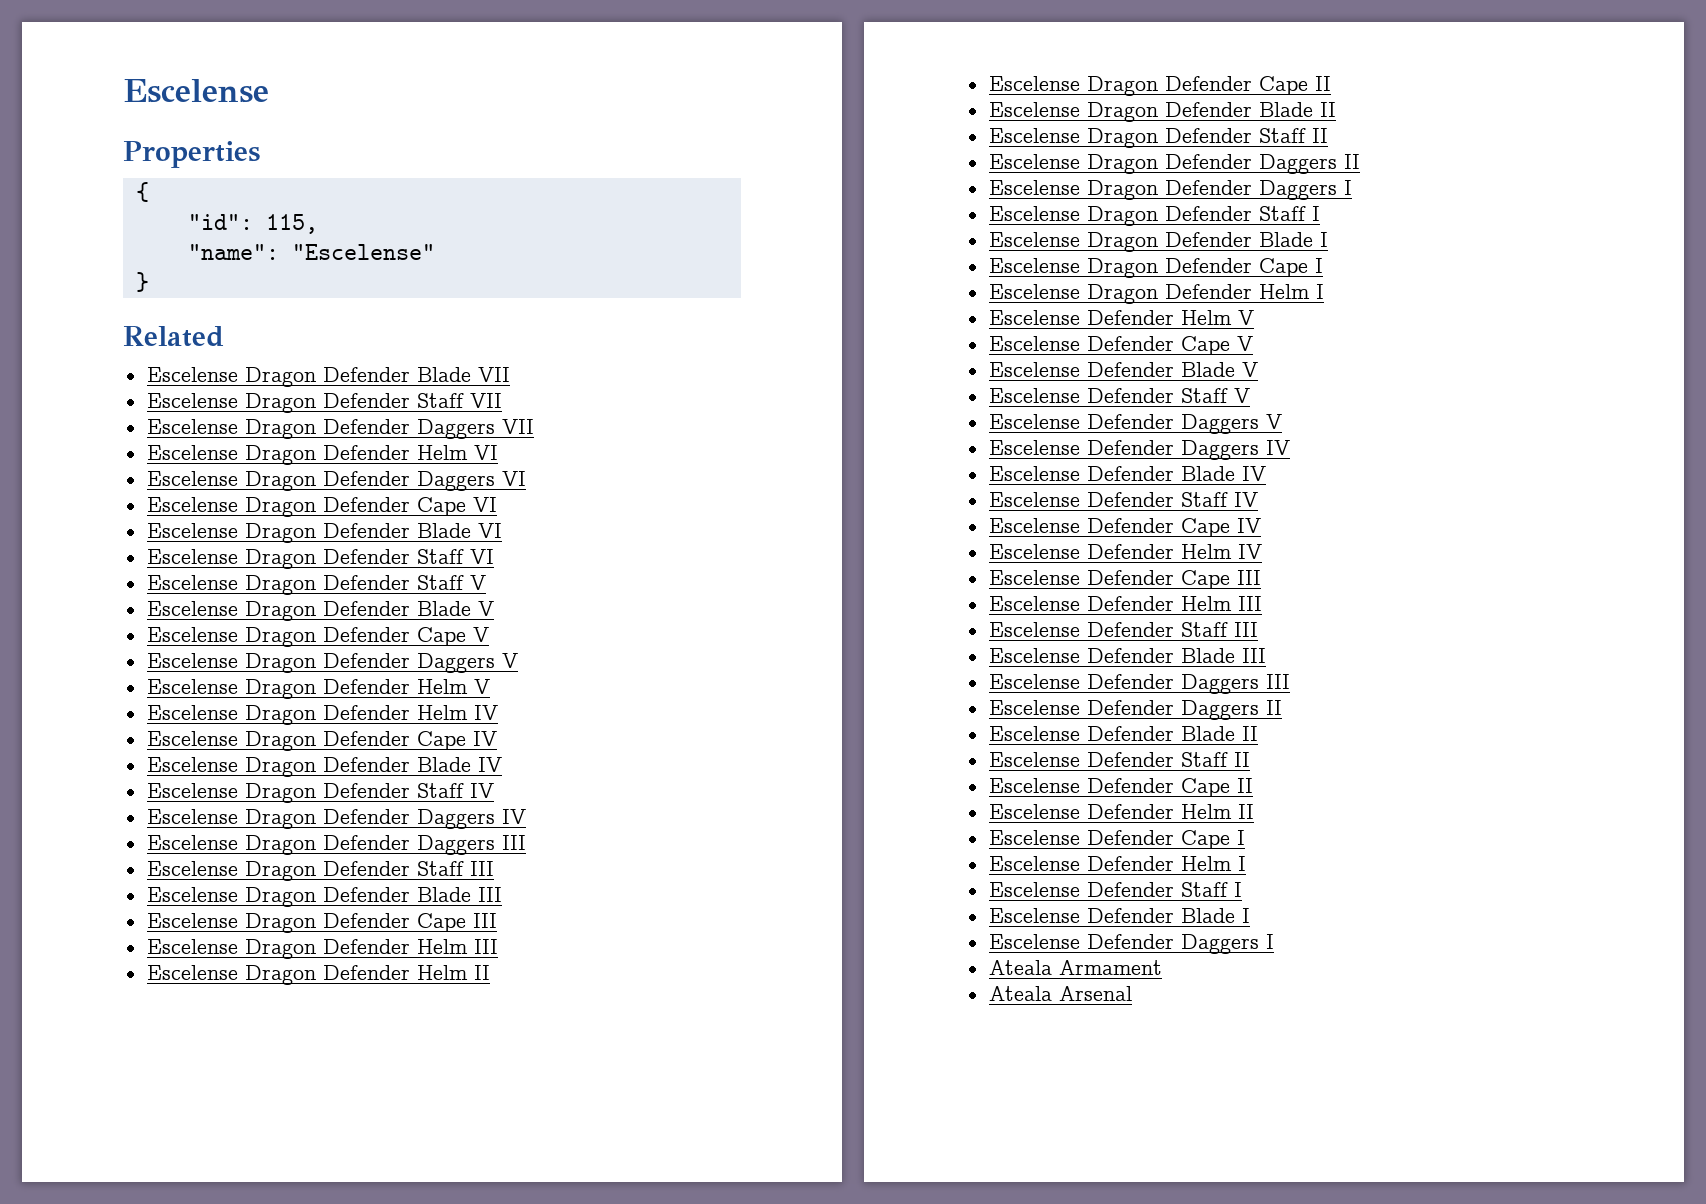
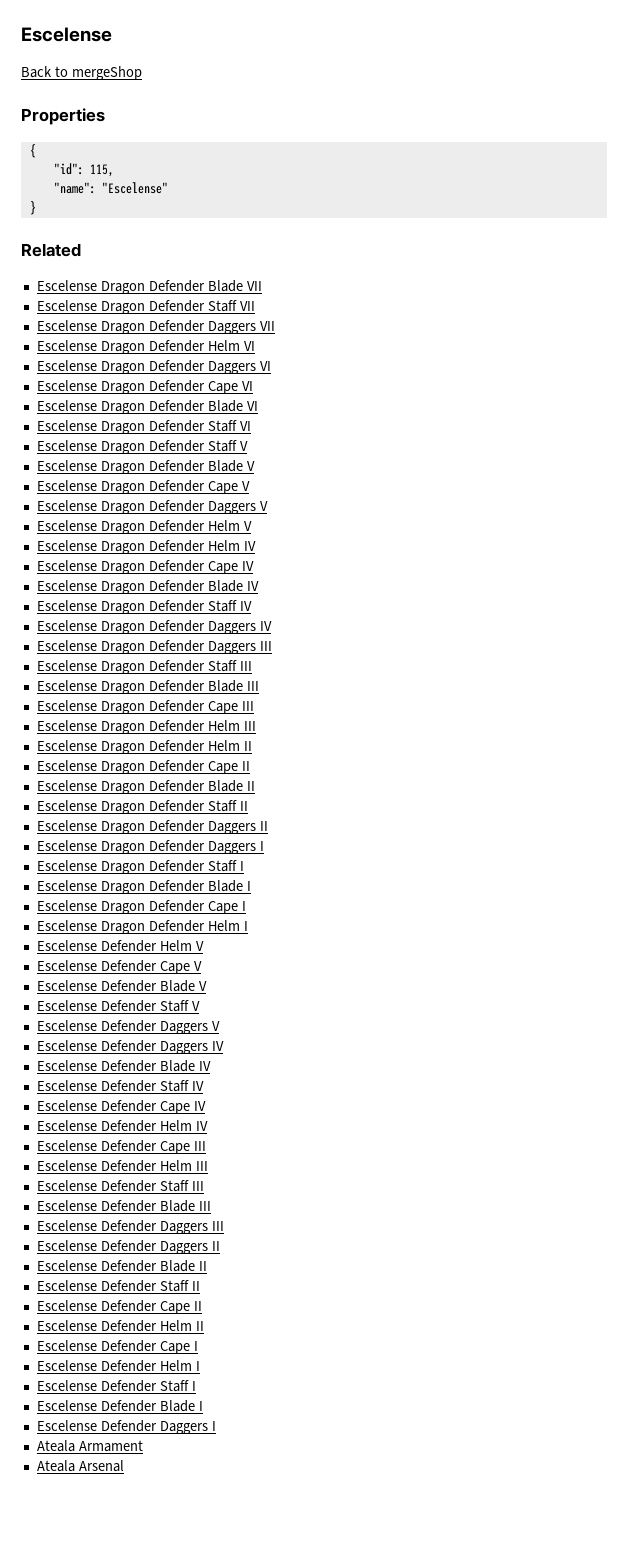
[123,79,269,103] Escelense -> [21,27,112,42] [21,66,142,80] Escelense // Back to mergeShop

